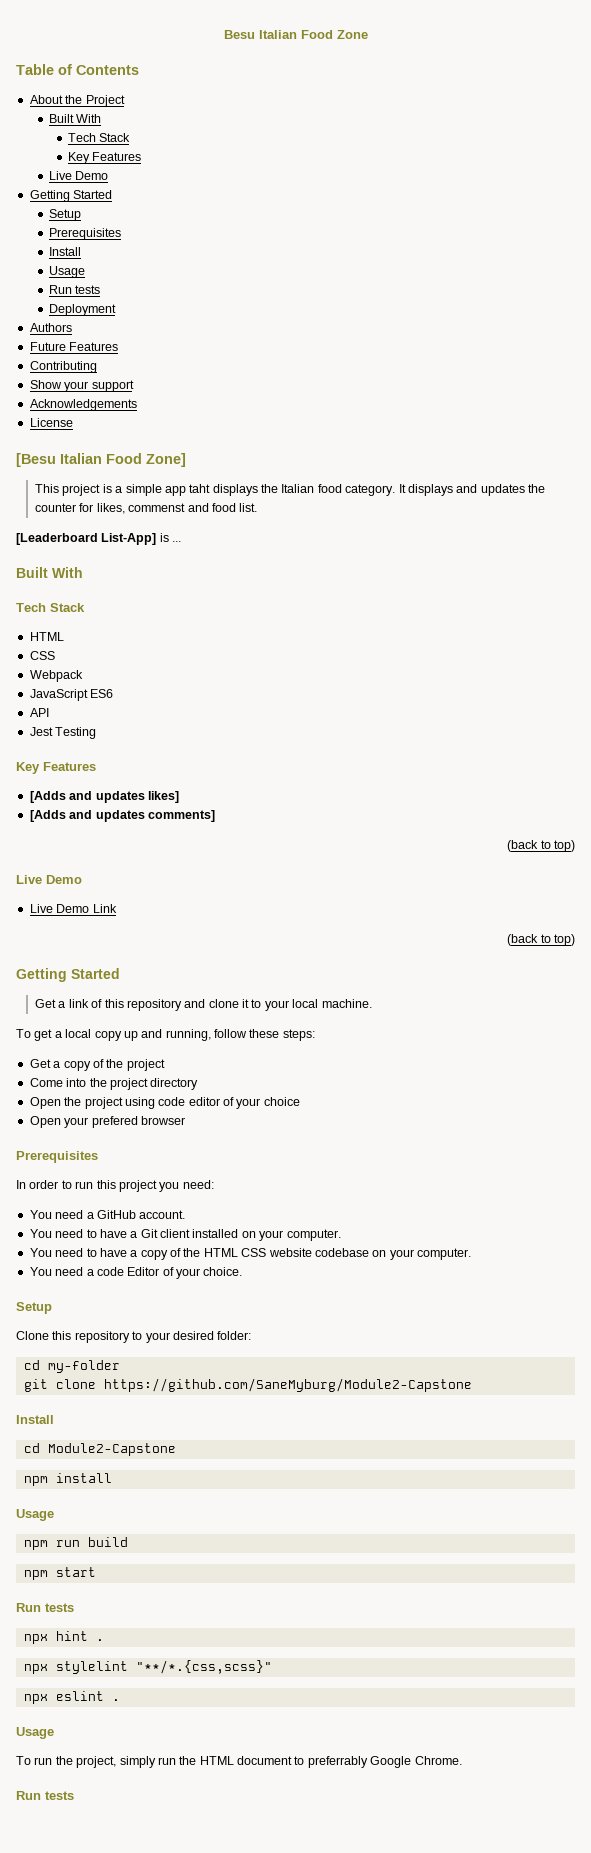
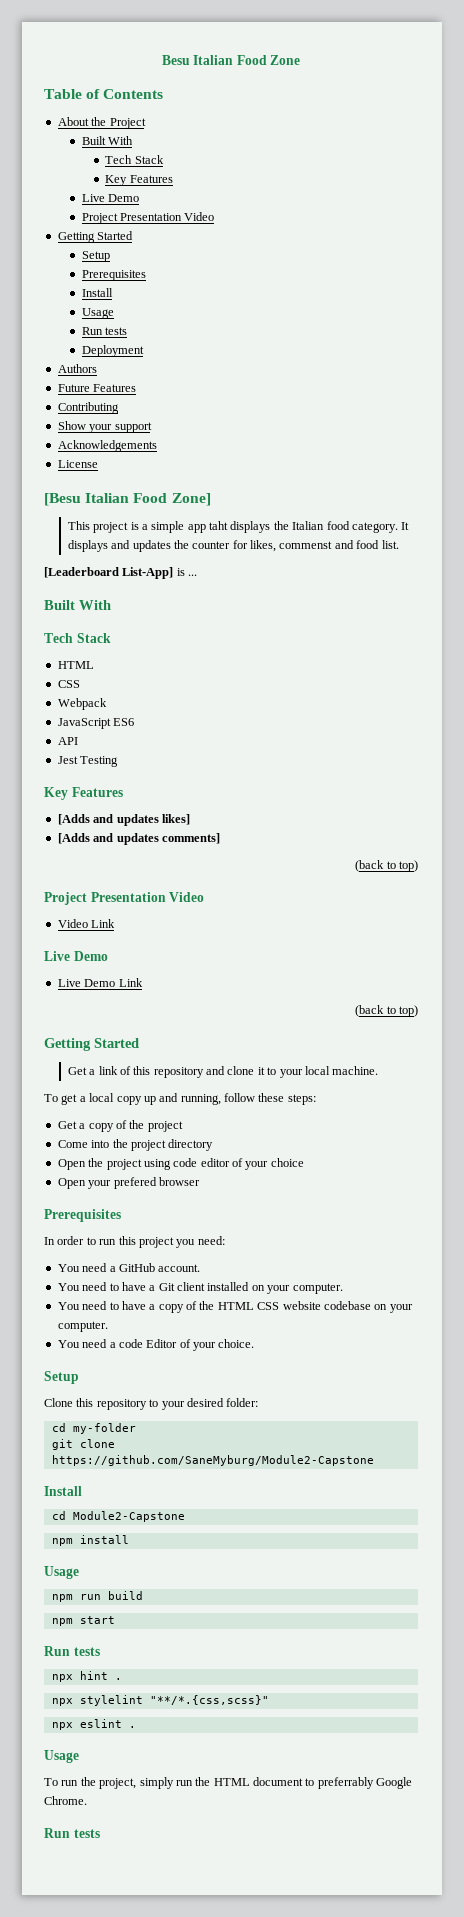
(109, 175) none -> [81,212,215,224] // Project Presentation Video
(575, 846) none -> [44,892,205,905] [57,919,116,928] // Project Presentation Video // Video Link

